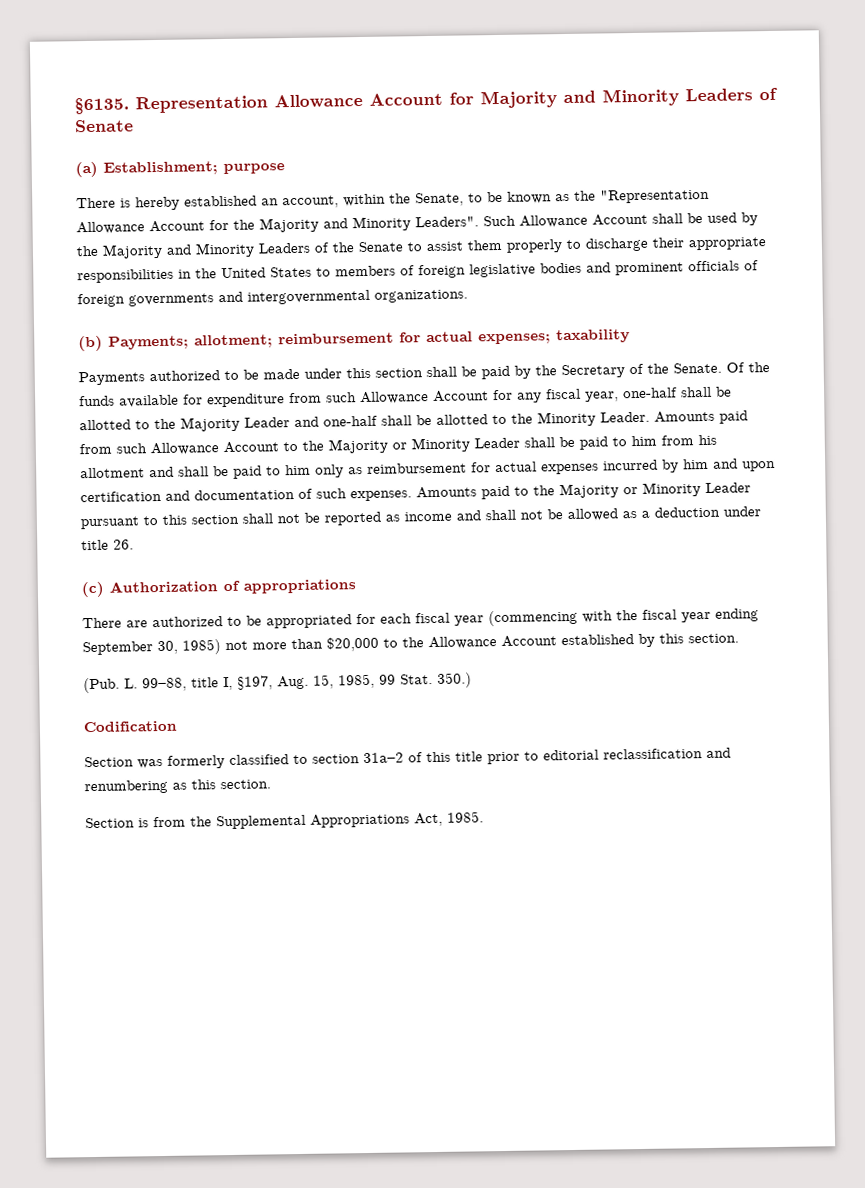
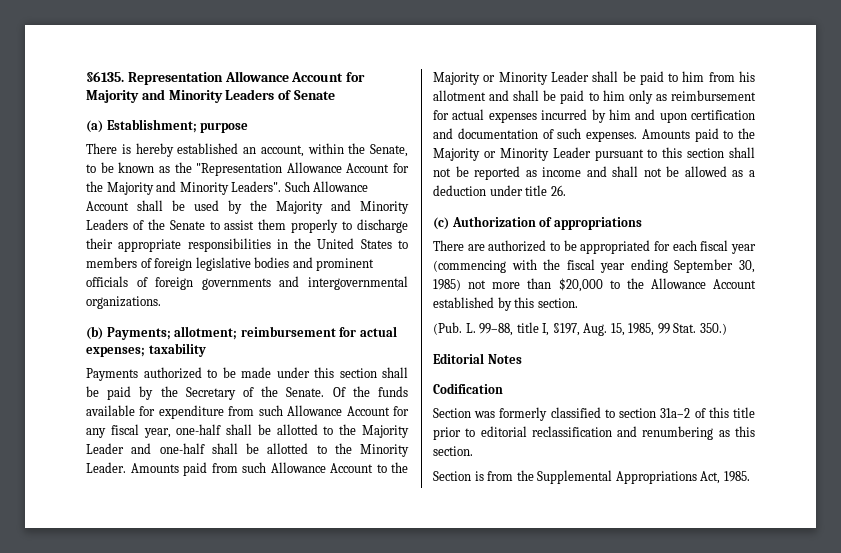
(472, 680) none -> [433,353,522,364] // Editorial Notes

